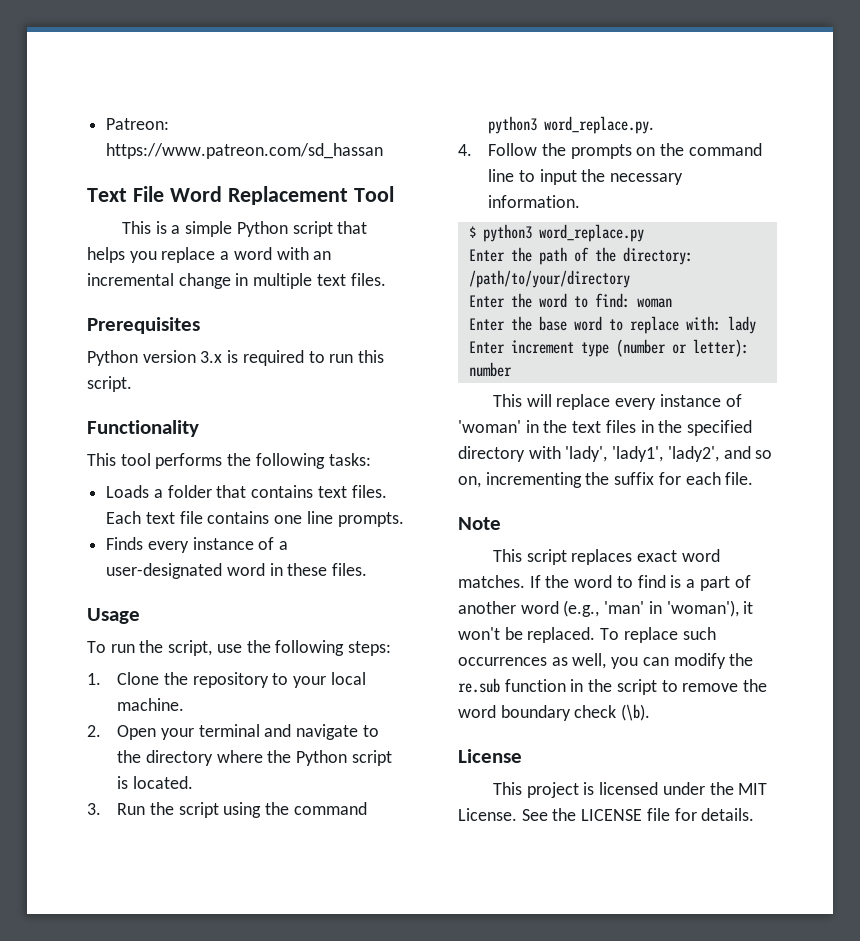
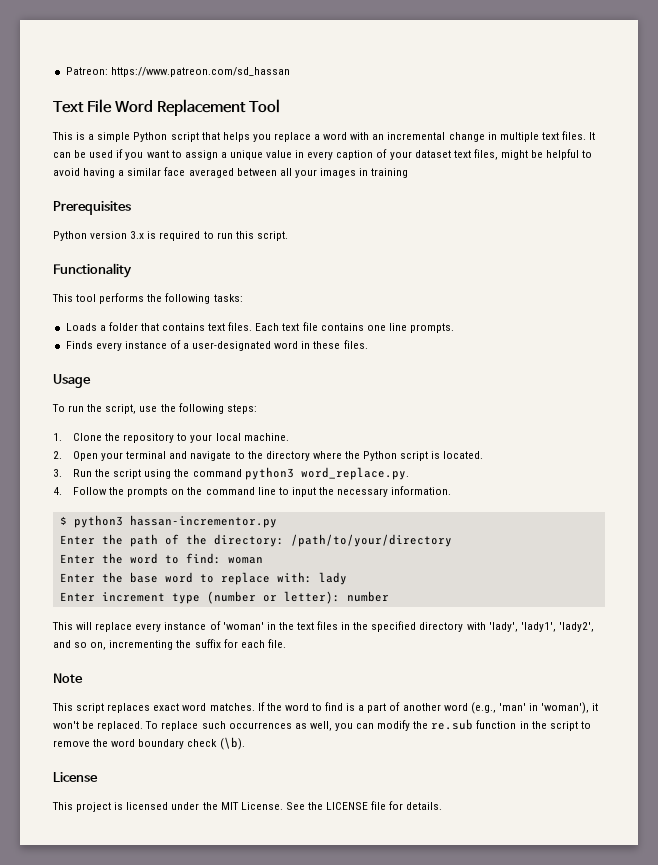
(386, 279) none -> [589,132,596,140] [53,149,593,160] [53,167,409,178] It can be used if you want to assign a unique value in every caption of your dataset text files, might be helpful to avoid having a similar face averaged between all your images in training
[538,224,644,242] word_replace.py -> [129,515,277,528] hassan-incrementor.py

